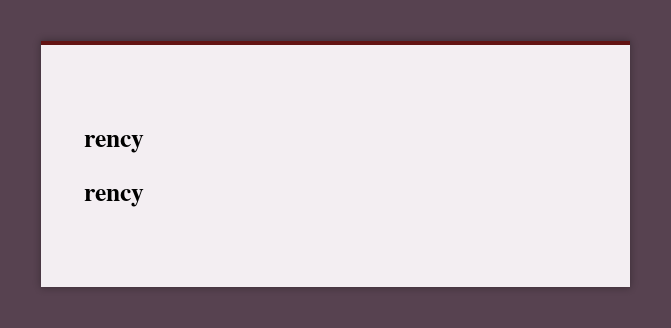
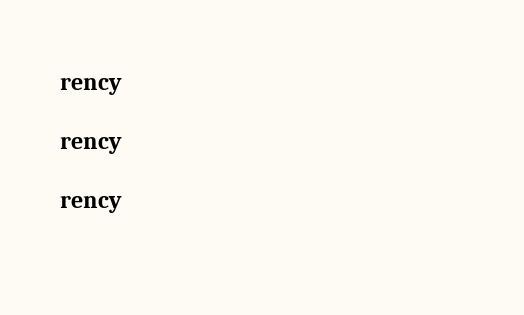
[84,135,144,153] [84,189,144,207] rency // rency -> [60,77,122,95] [60,136,122,154] [60,195,122,213] rency // rency // rency

